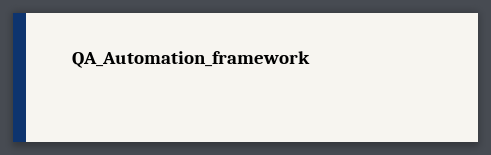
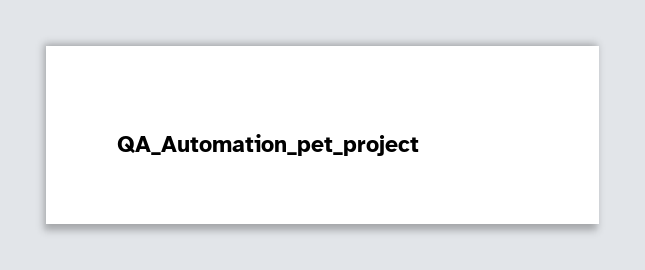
[72,51,310,68] QA_Automation_framework -> [117,134,419,156] QA_Automation_pet_project

